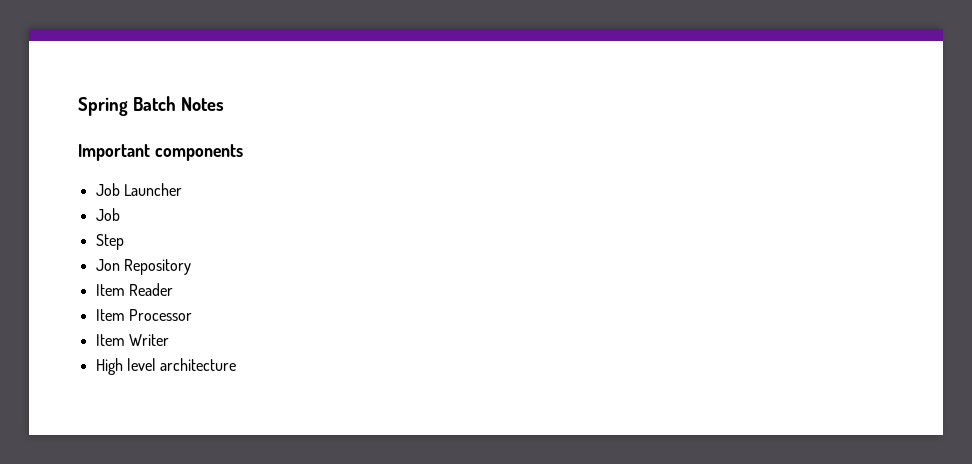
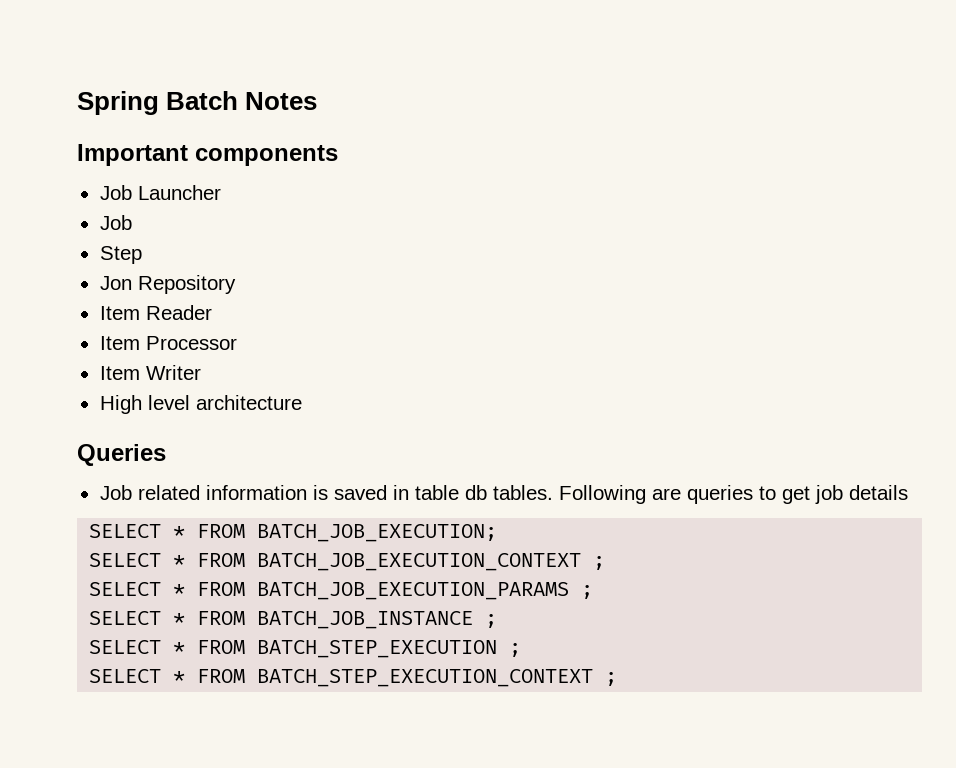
(237, 364) none -> [77,444,166,466] [99,485,908,504] [89,524,498,542] [89,553,606,571] [89,582,594,600] [89,611,498,629] [89,640,522,658] [89,669,618,687] // Queries // Job related information is saved in table db tables. Following are queries to get job details // SELECT * FROM BATCH_JOB_EXECUTION; // SELECT * FROM BATCH_JOB_EXECUTION_CONTEXT ; // SELECT * FROM BATCH_JOB_EXECUTION_PARAMS ; // SELECT * FROM BATCH_JOB_INSTANCE ; // SELECT * FROM BATCH_STEP_EXECUTION ; // SELECT * FROM BATCH_STEP_EXECUTION_CONTEXT ;

